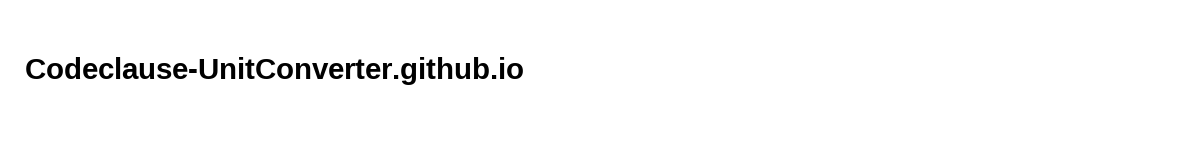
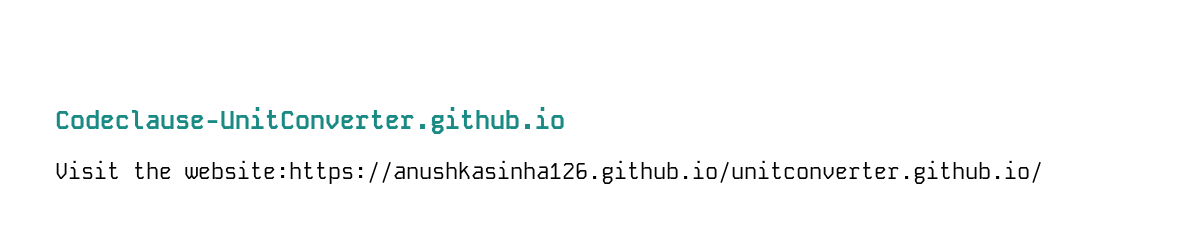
(524, 71) none -> [55,160,1043,184] // Visit the website:https://anushkasinha126.github.io/unitconverter.github.io/

